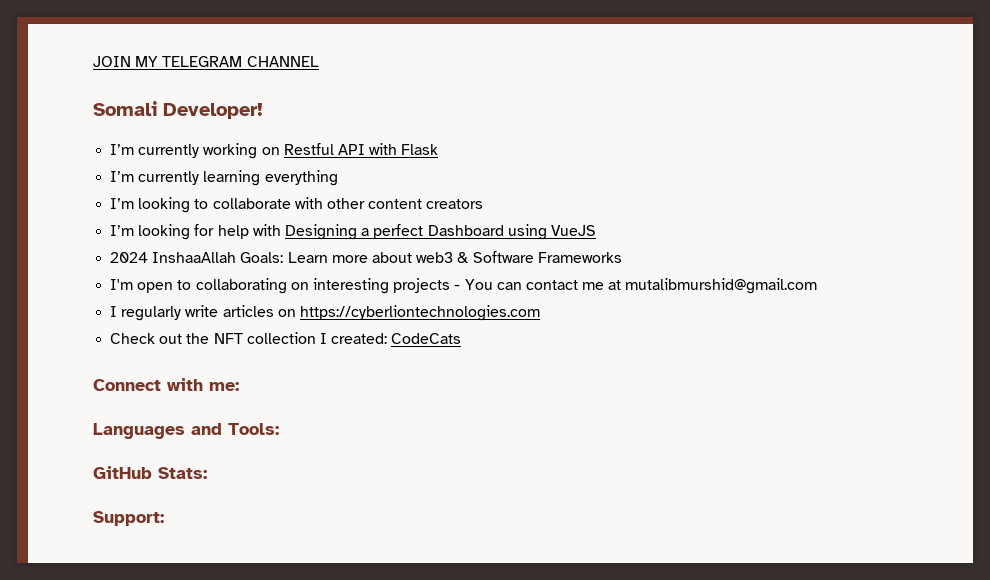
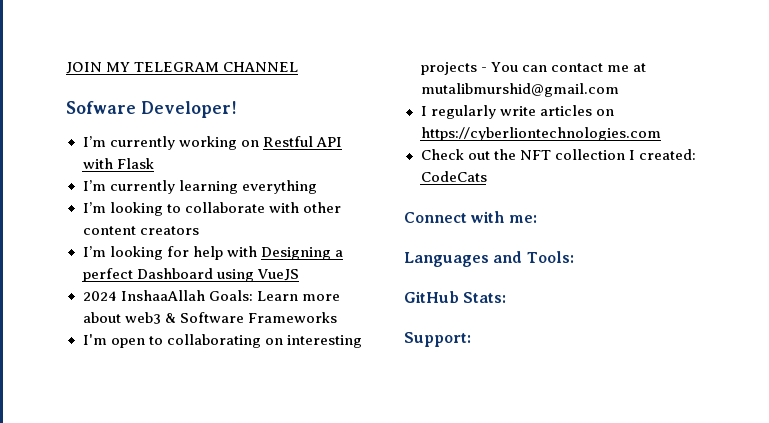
[93,101,157,116] Somali -> [66,101,136,114] Sofware

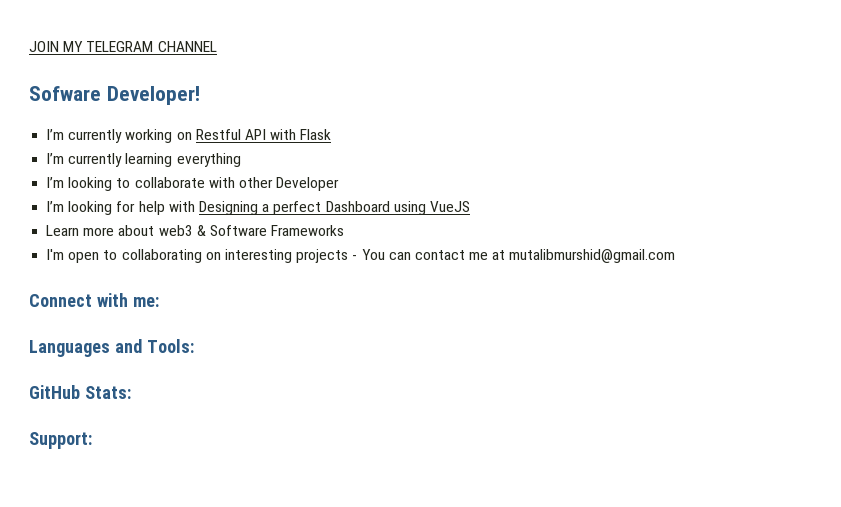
[82,226,199,235] content creators -> [276,177,340,191] Developer
[82,290,253,301] 2024 InshaaAllah Goals: -> (470, 206) none
[420,105,614,119] [420,127,662,141] [420,149,696,160] [420,171,487,182] // I regularly write articles on https://cyberliontechnologies.com // Check out the NFT collection I created: CodeCats -> (676, 256) none

